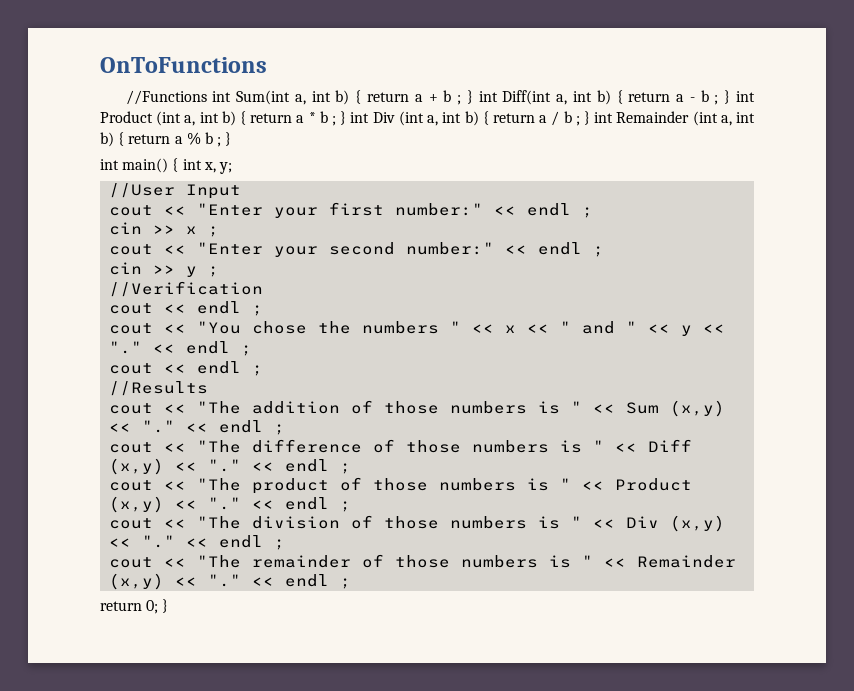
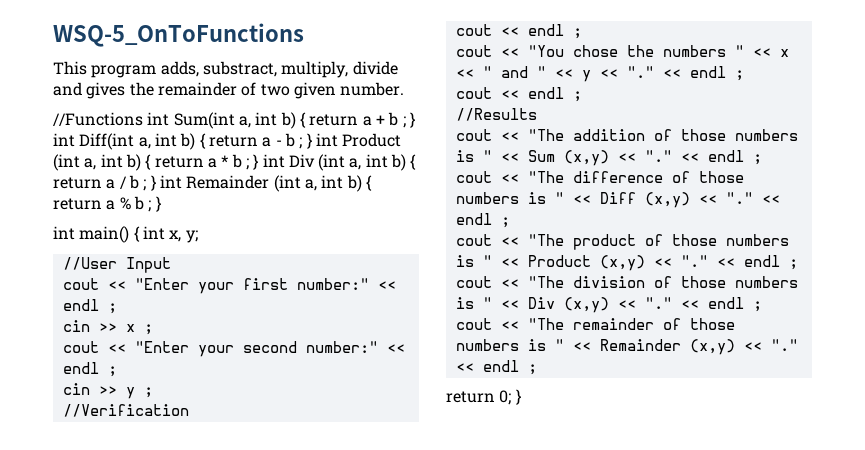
[100,57,267,73] OnToFunctions -> [53,23,304,47] [53,61,398,78] [53,82,405,99] WSQ-5_OnToFunctions // This program adds, substract, multiply, divide and gives the remainder of two given number.

